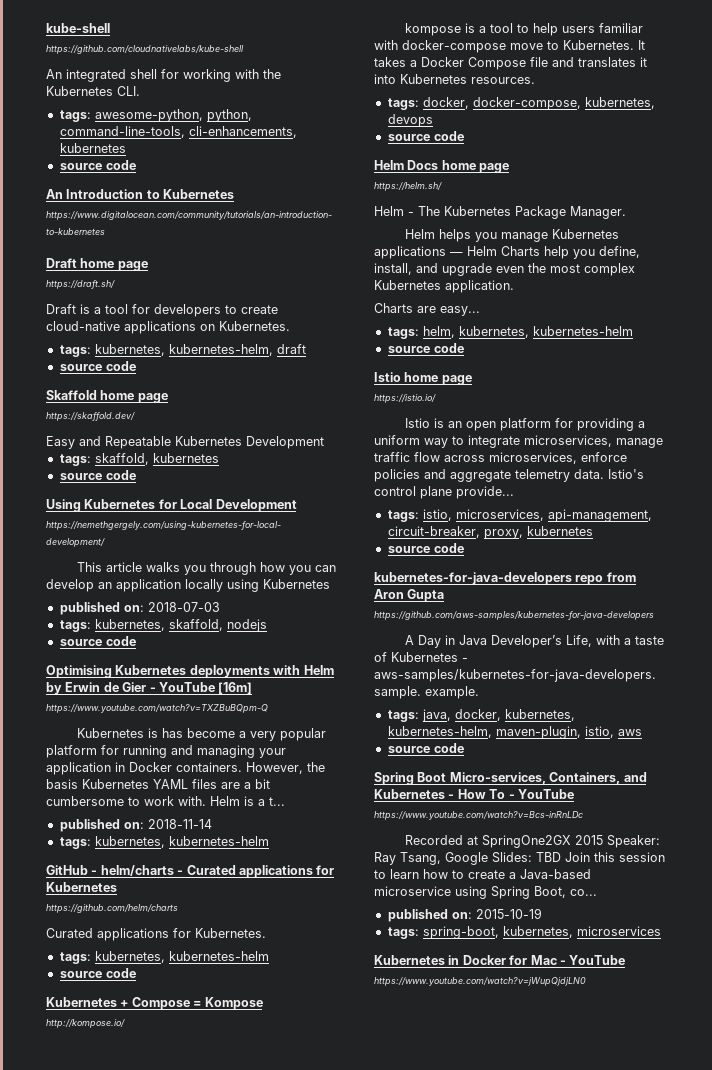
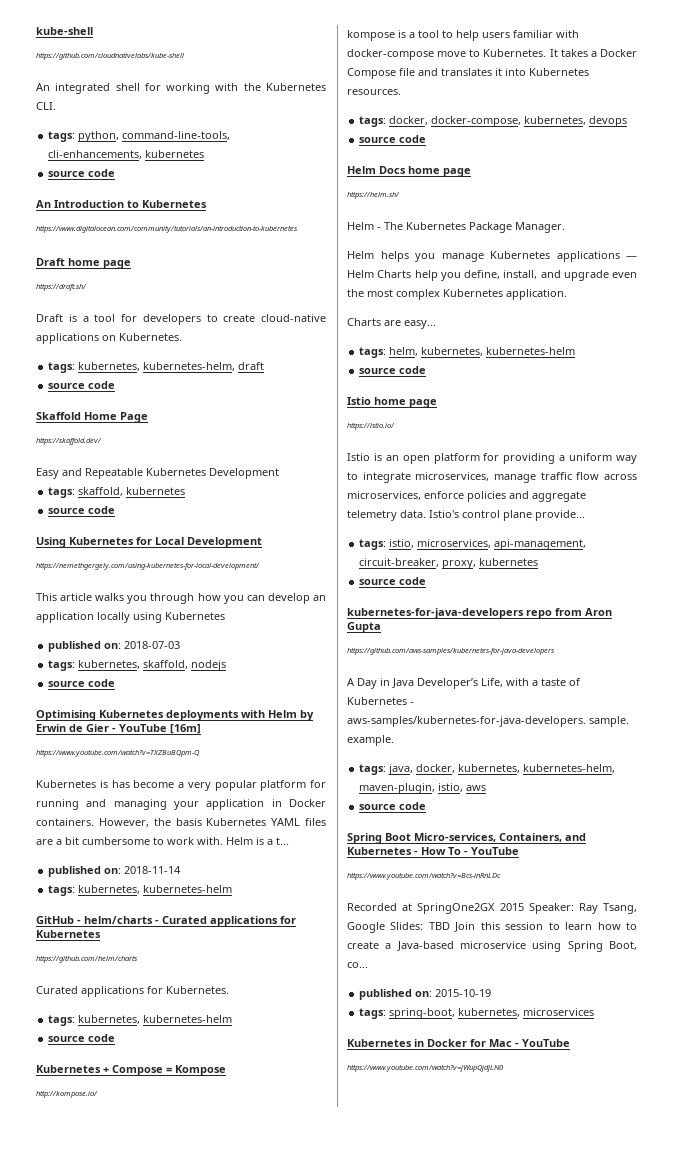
[94,109,203,122] awesome-python, -> (76, 136) none
[100,390,168,403] home page -> [84,412,148,423] Home Page

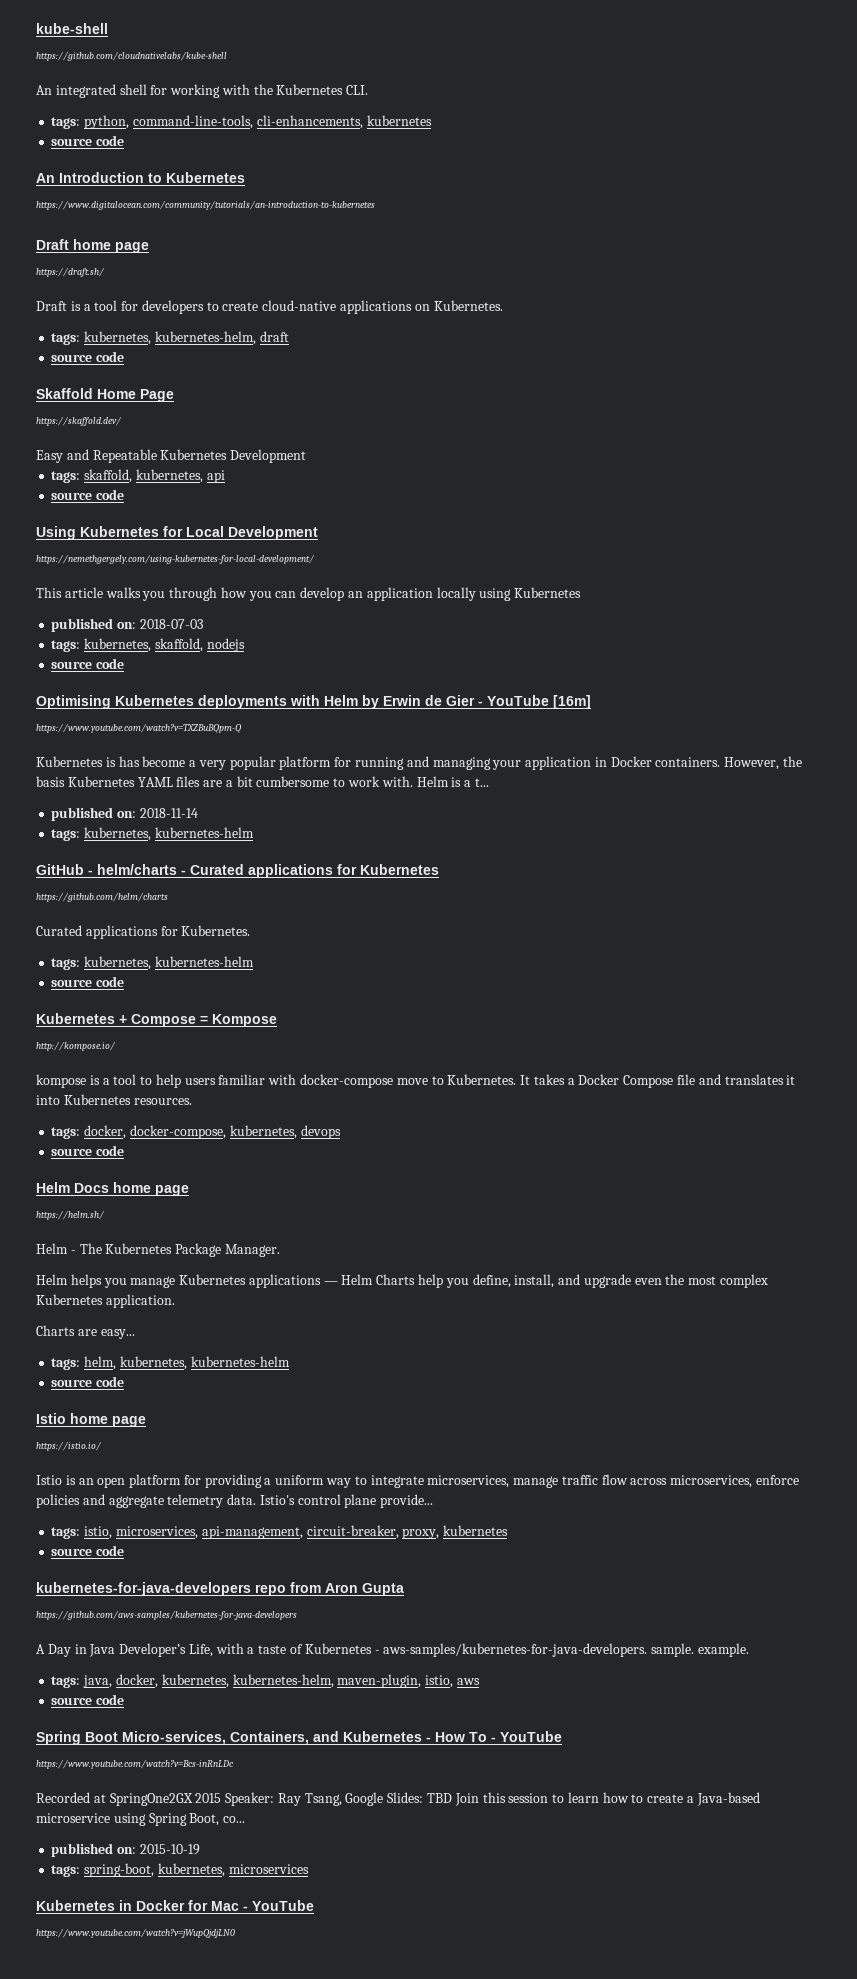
[126,487,186,495] kubernetes -> [135,469,225,483] kubernetes, api

